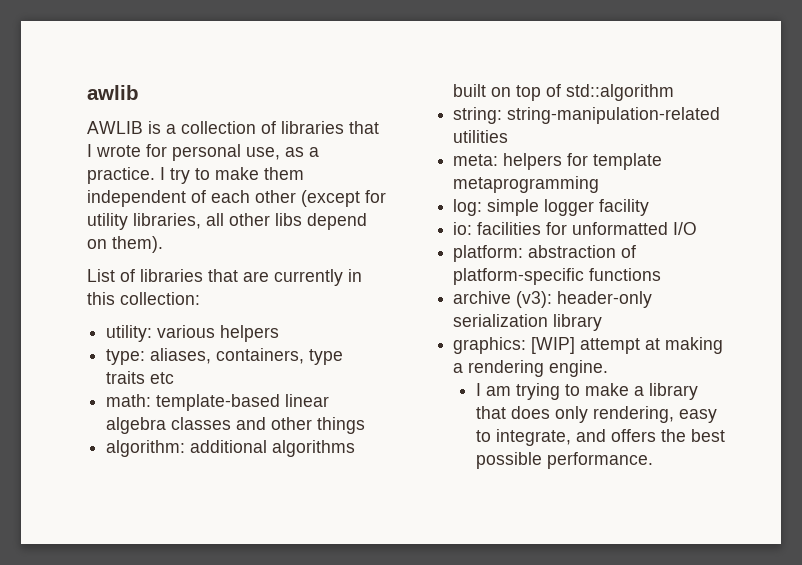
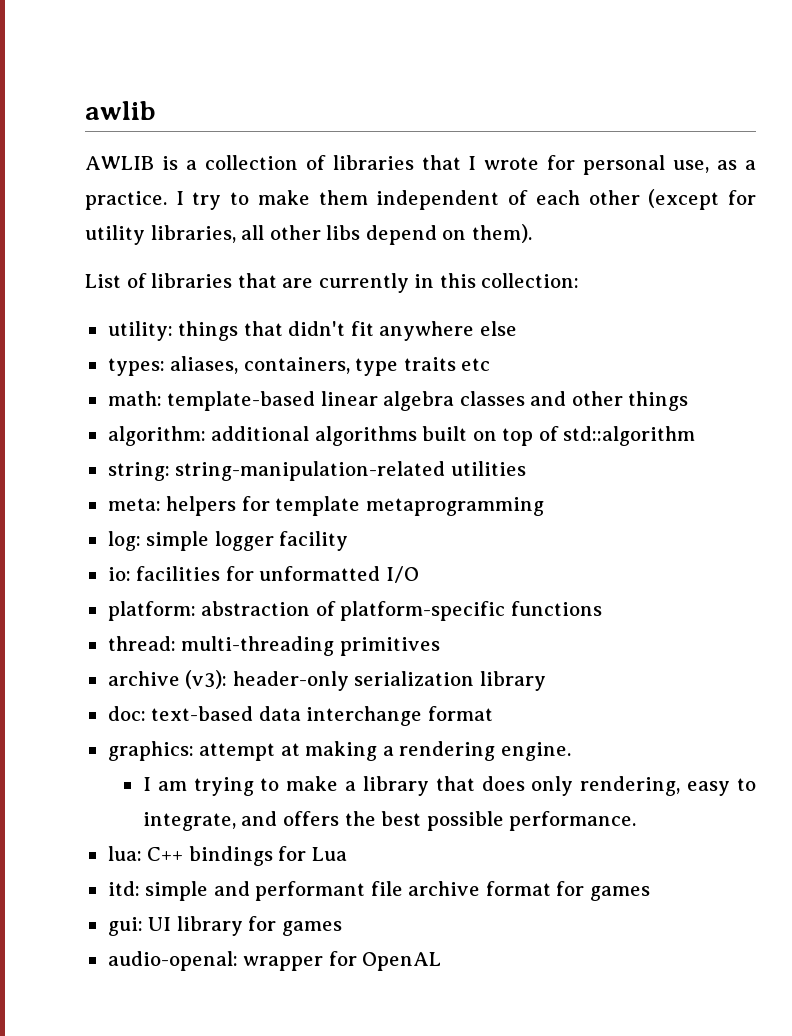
[157,325,280,342] [106,349,146,365] various helpers // type: -> [178,321,517,341] [107,358,165,376] things that didn't fit anywhere else // types:
(662, 274) none -> [107,636,440,656] // thread: multi-threading primitives
(603, 322) none -> [107,706,493,726] // doc: text-based data interchange format
[531,337,576,354] [WIP] -> (194, 751) none
(654, 460) none -> [107,846,347,866] [107,881,650,901] [107,916,342,936] [107,951,442,971] // lua: C++ bindings for Lua // itd: simple and performant file archive format for games // gui: UI library for games // audio-openal: wrapper for OpenAL

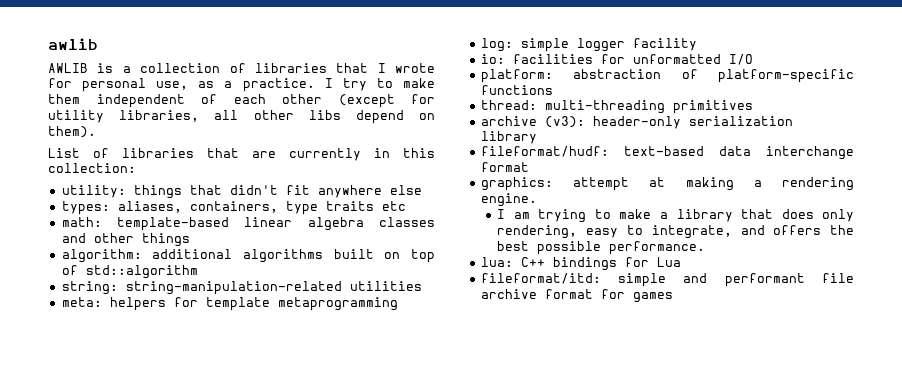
[107,706,146,721] doc: -> [480,146,609,157] fileformat/hudf:
[107,881,140,896] itd: -> [480,273,601,284] fileformat/itd:
[107,916,342,936] [107,951,442,971] // gui: UI library for games // audio-openal: wrapper for OpenAL -> (673, 297) none

